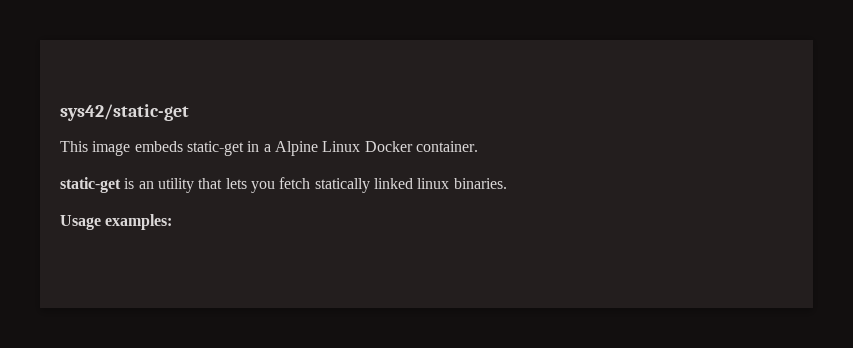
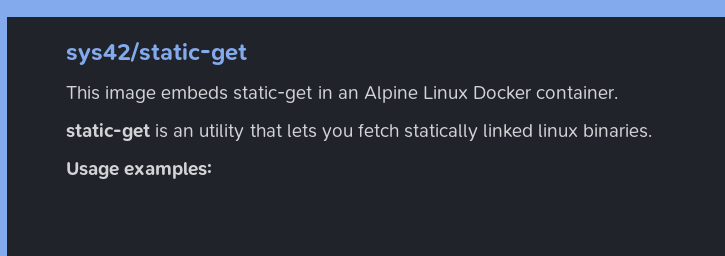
[263,144,271,152] a -> [337,89,359,99] an

